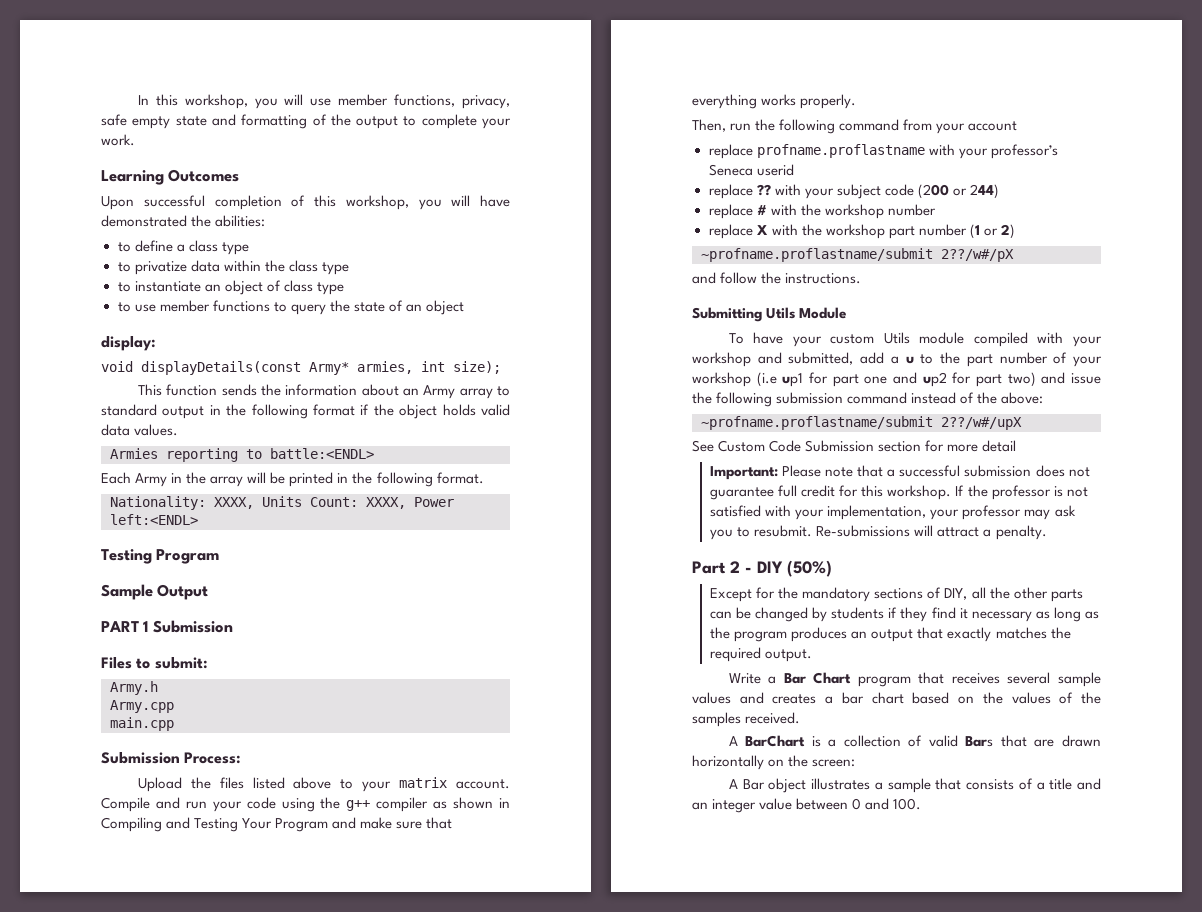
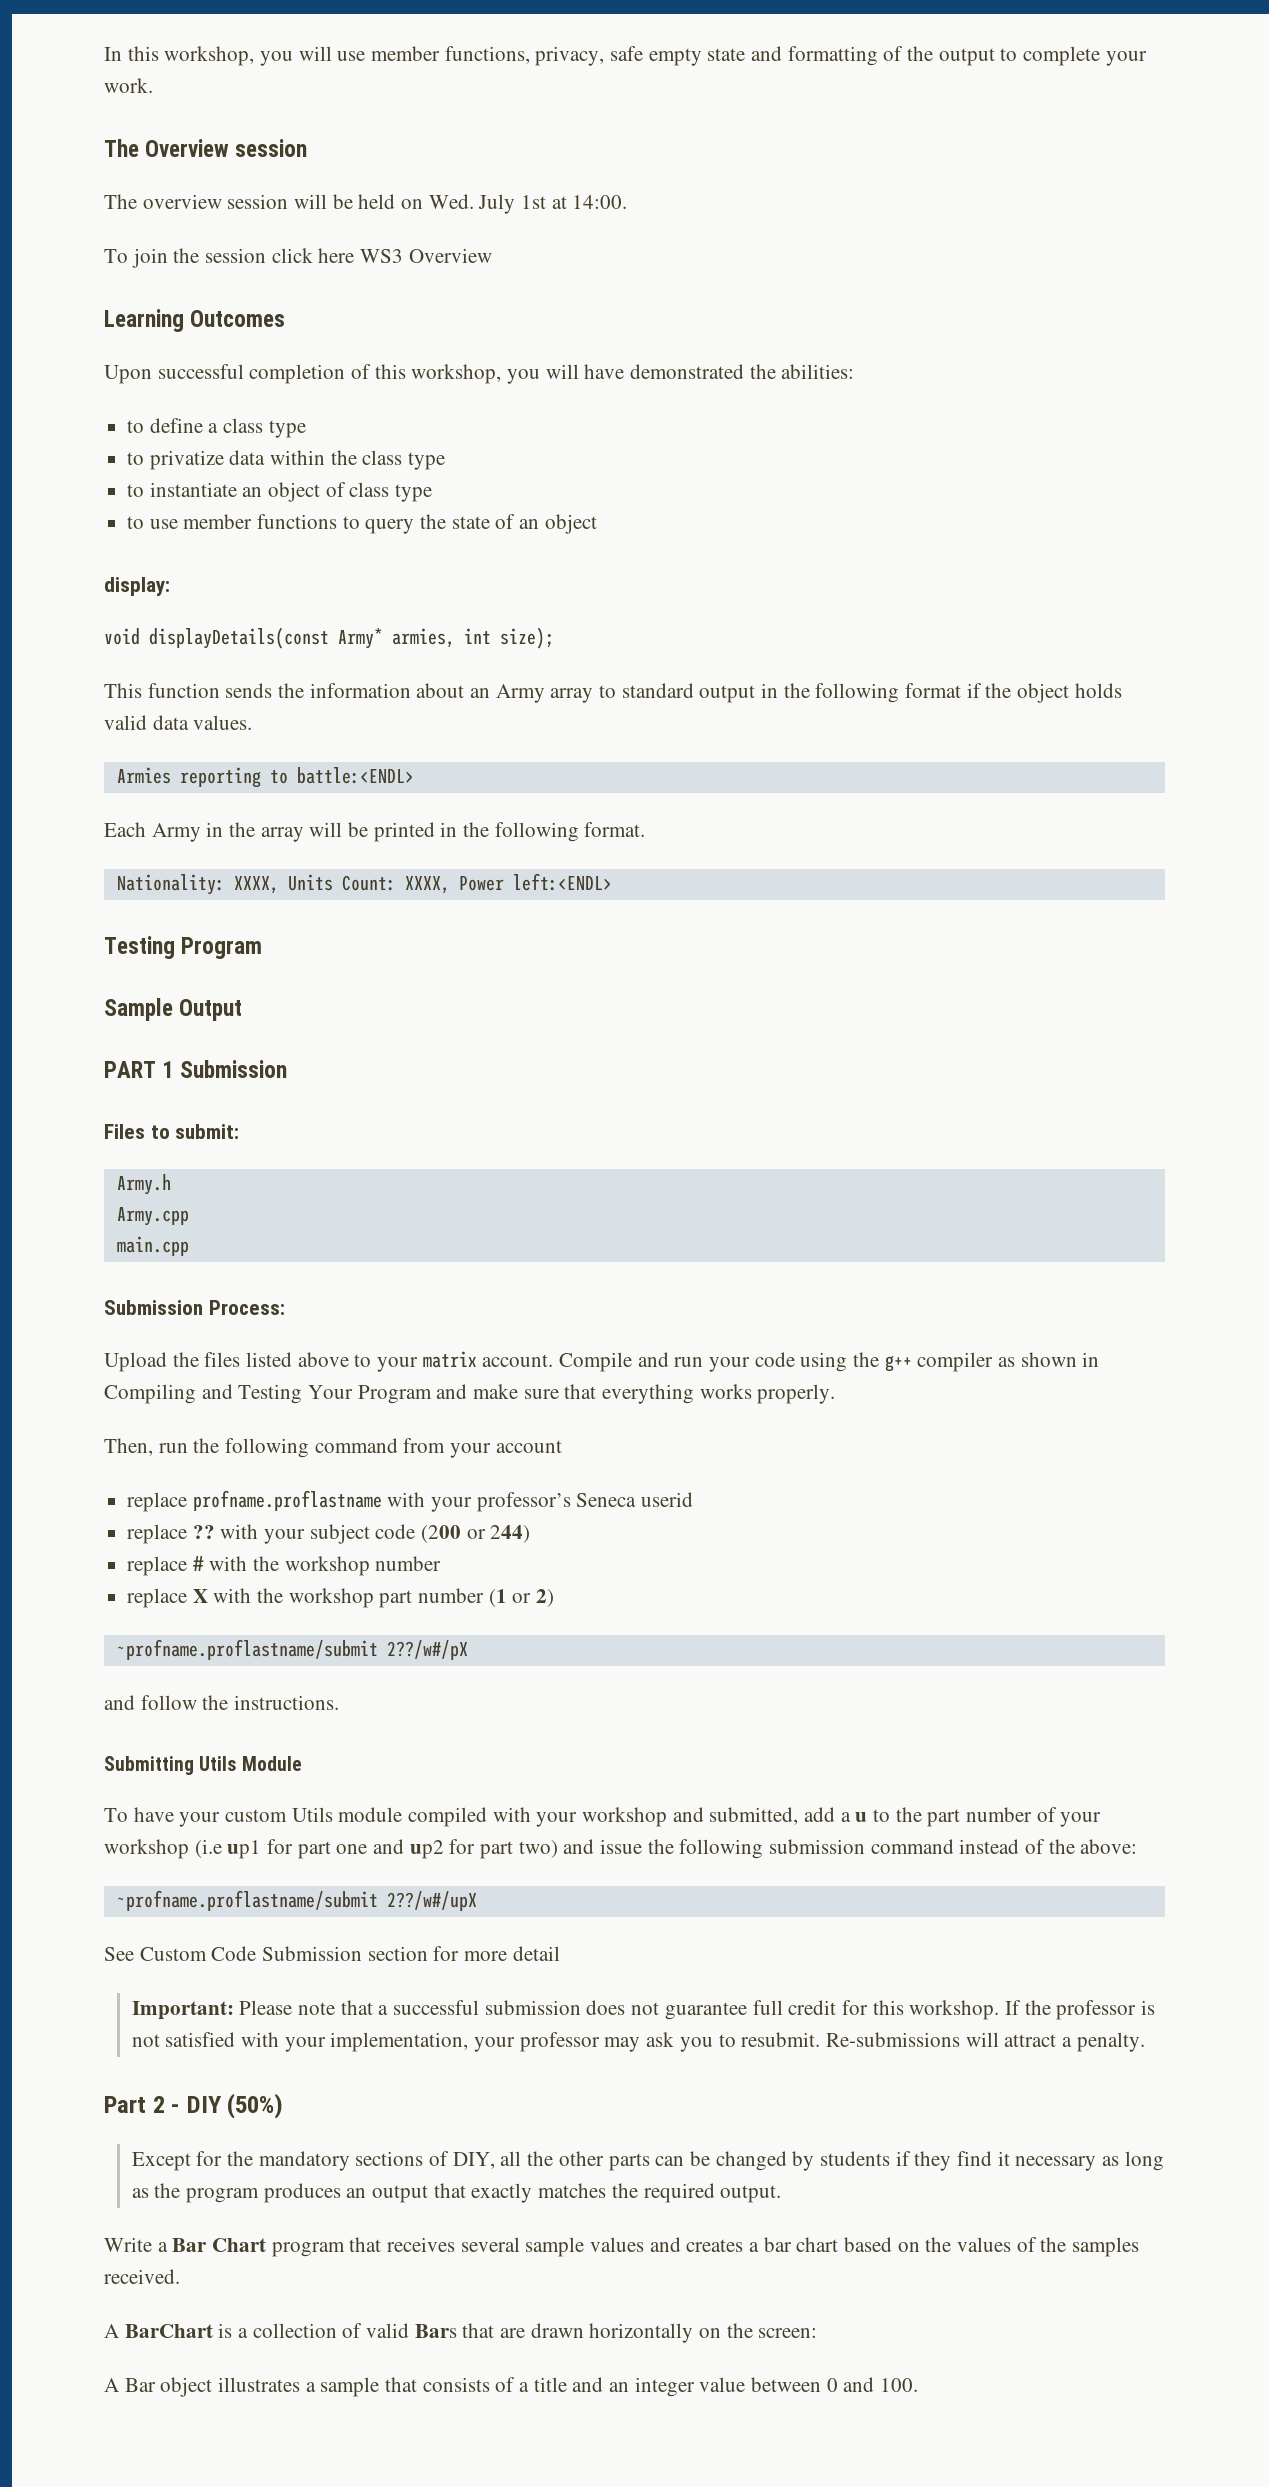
(135, 140) none -> [104,139,308,157] [104,194,628,214] [104,248,492,268] // The Overview session // The overview session will be held on Wed. July 1st at 14:00. // To join the session click here WS3 Overview

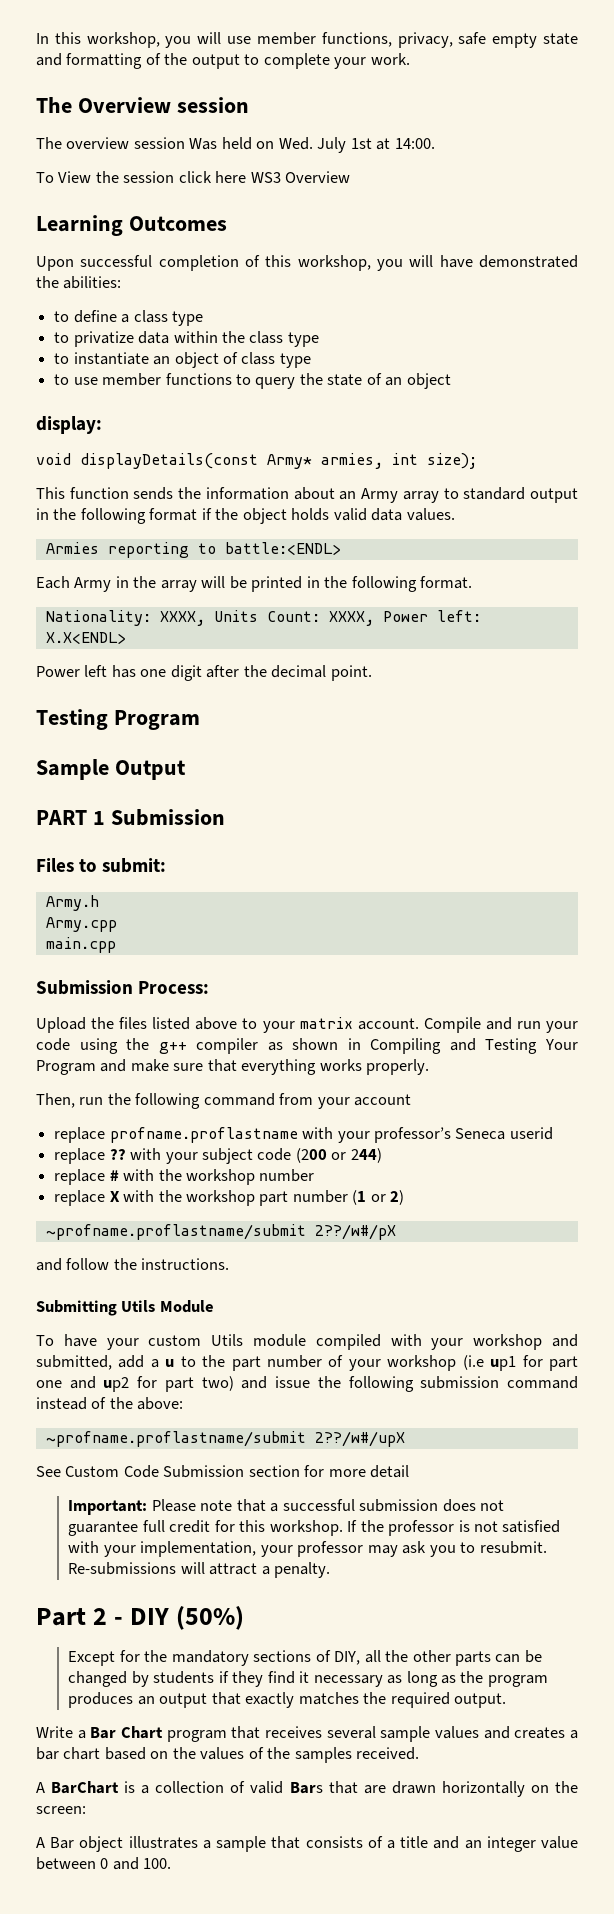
[294,194,353,209] will be -> [189,138,218,150] Was
[131,248,168,268] join -> [58,171,92,183] View
[512,873,612,891] left:<ENDL> -> [436,610,481,622] [45,632,126,644] [36,665,372,681] left: X.X<ENDL> // Power left has one digit after the decimal point.

